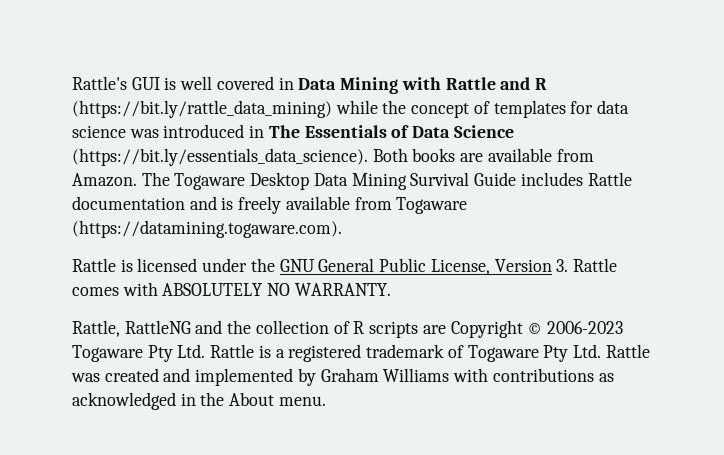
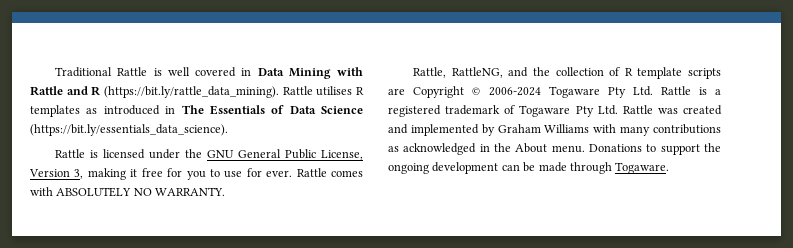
[72,76,160,90] Rattle's GUI -> [55,67,148,77] Traditional Rattle
[72,100,630,118] [72,125,159,138] (https://bit.ly/rattle_data_mining) while the concept of templates for data science was -> [104,86,364,98] [30,105,98,117] (https://bit.ly/rattle_data_mining). Rattle utilises R templates as
[372,148,594,162] [72,172,632,190] [72,196,468,214] [72,220,342,238] Both books are available from Amazon. The Togaware Desktop Data Mining Survival Guide includes Rattle documentation and is freely available from Togaware (https://datamining.togaware.com). -> (228, 130) none
[556,259,569,272] 3. -> [74,168,293,180] 3, making it free for you to use for ever.
[124,320,191,334] RattleNG -> [451,67,503,78] RattleNG,
(365, 327) none -> [637,67,683,79] template
[546,321,623,334] 2006-2023 -> [489,87,541,96] 2006-2024
(489, 375) none -> [620,126,651,136] many
(326, 401) none -> [589,143,721,155] [388,162,670,174] Donations to support the ongoing development can be made through Togaware.

